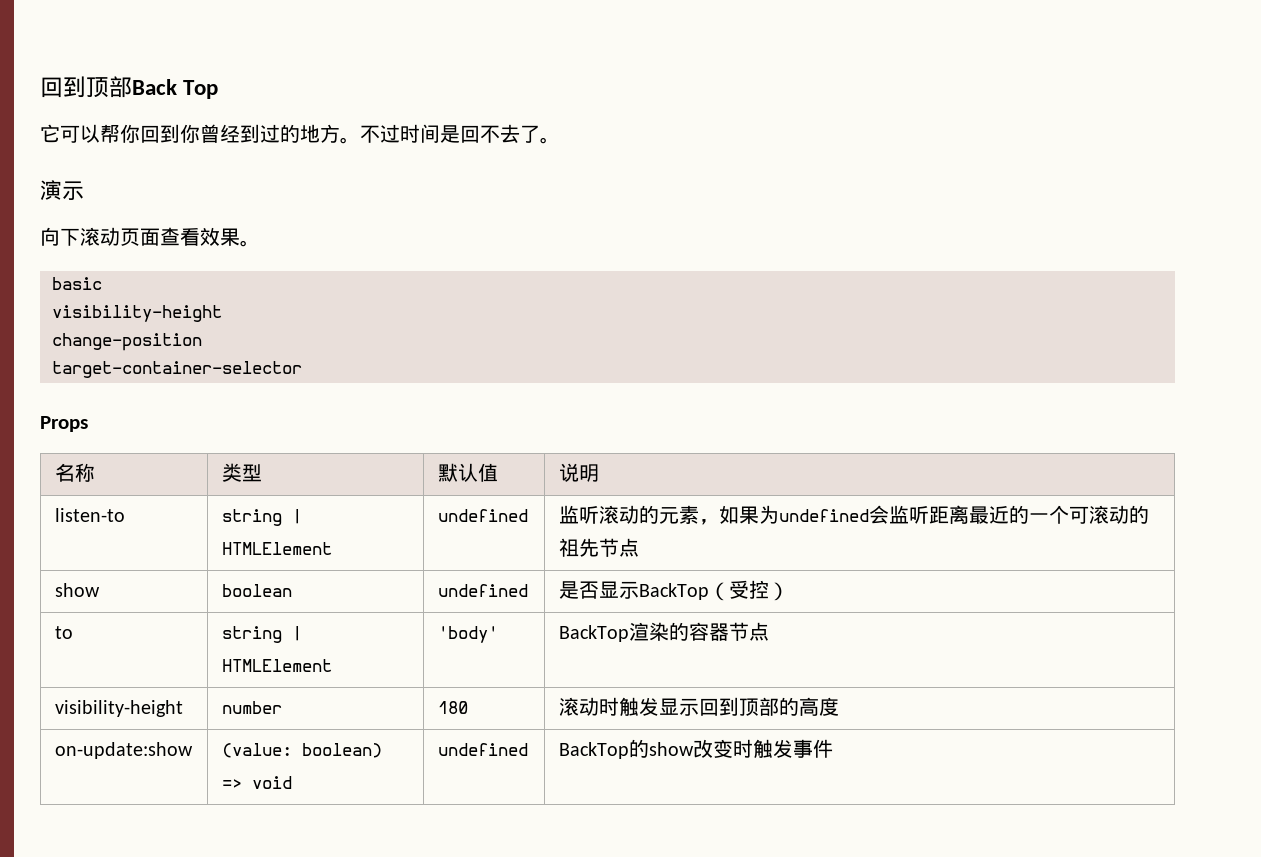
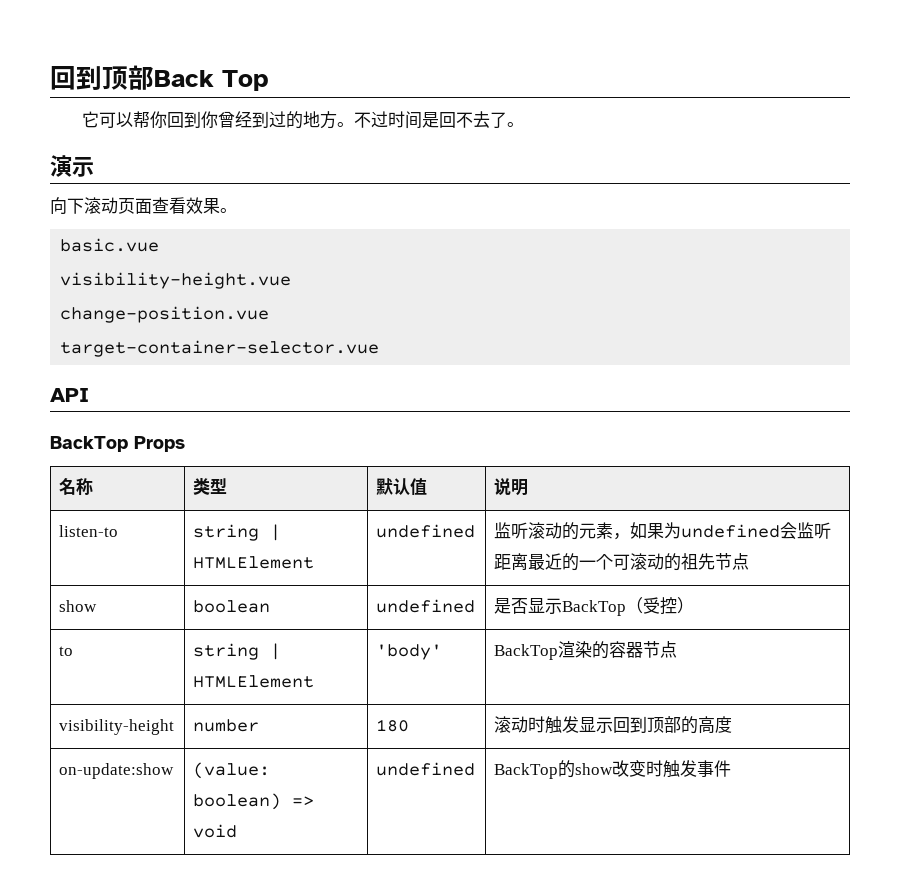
[52,277,102,290] [52,305,222,322] [52,333,202,351] [52,361,302,378] basic // visibility-height // change-position // target-container-selector // -> [60,238,160,252] [60,272,292,289] [60,306,270,323] [60,340,380,357] [50,388,89,402] [50,436,128,452] basic.vue // visibility-height.vue // change-position.vue // target-container-selector.vue // API // BackTop

